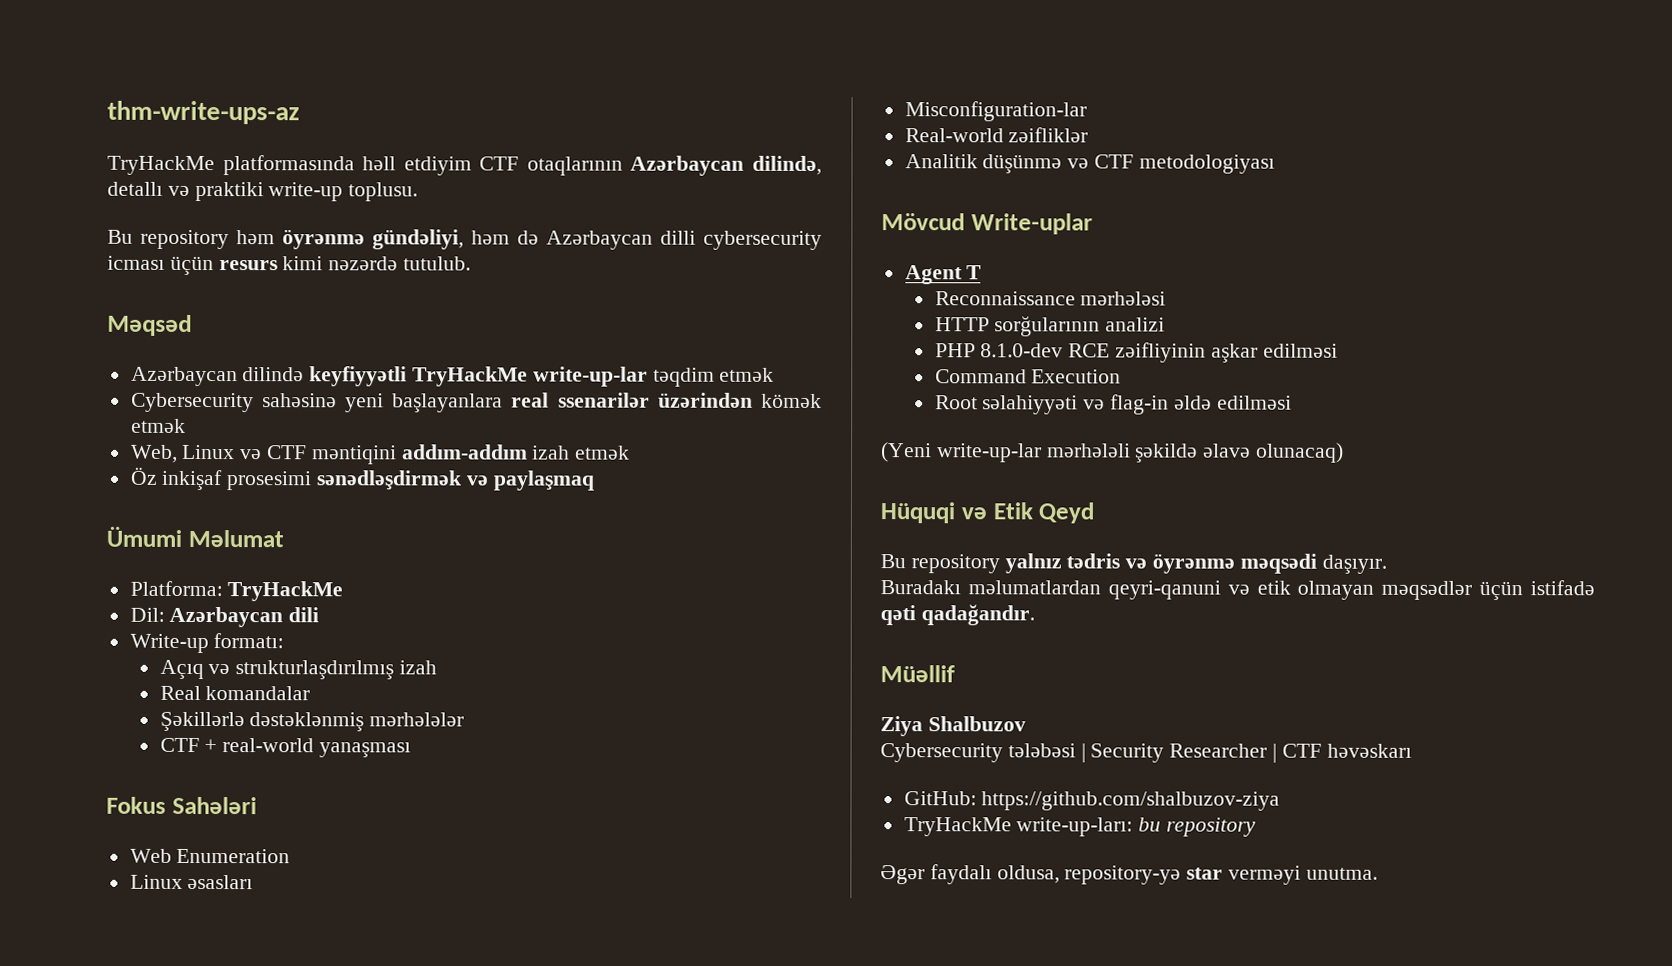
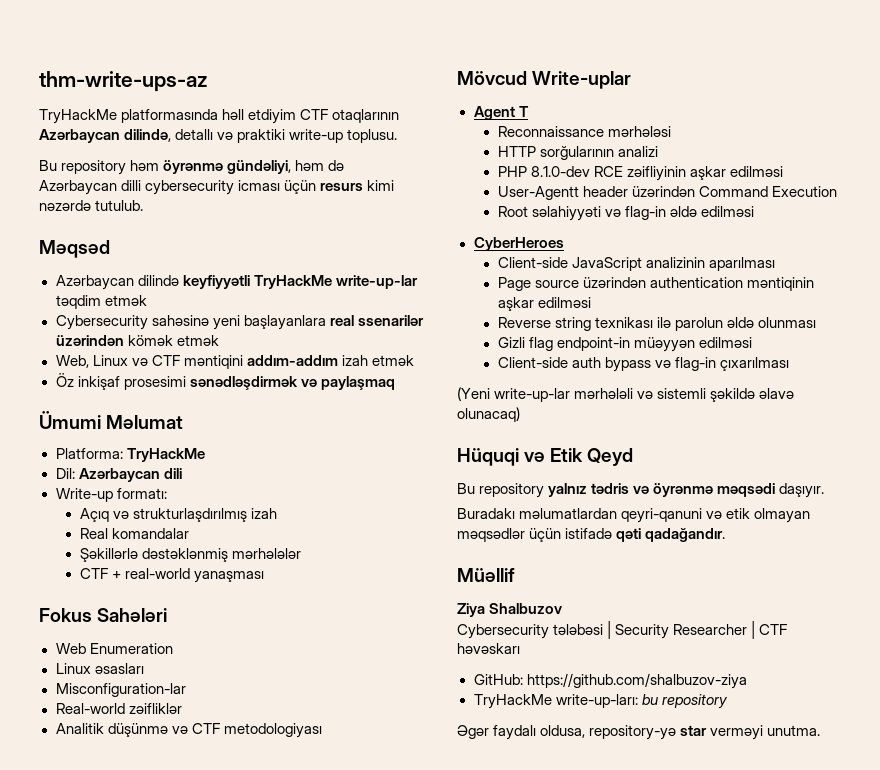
(1338, 350) none -> [497,186,695,200] User-Agentt header üzərindən
(1292, 402) none -> [473,237,564,251] [497,257,775,271] [497,277,814,291] [497,297,591,311] [497,317,817,331] [497,337,752,352] [497,357,790,372] // CyberHeroes // Client-side JavaScript analizinin aparılması // Page source üzərindən authentication məntiqinin aşkar edilməsi // Reverse string texnikası ilə parolun əldə olunması // Gizli flag endpoint-in müəyyən edilməsi // Client-side auth bypass və flag-in çıxarılması
(1131, 450) none -> [637,388,707,399] və sistemli

